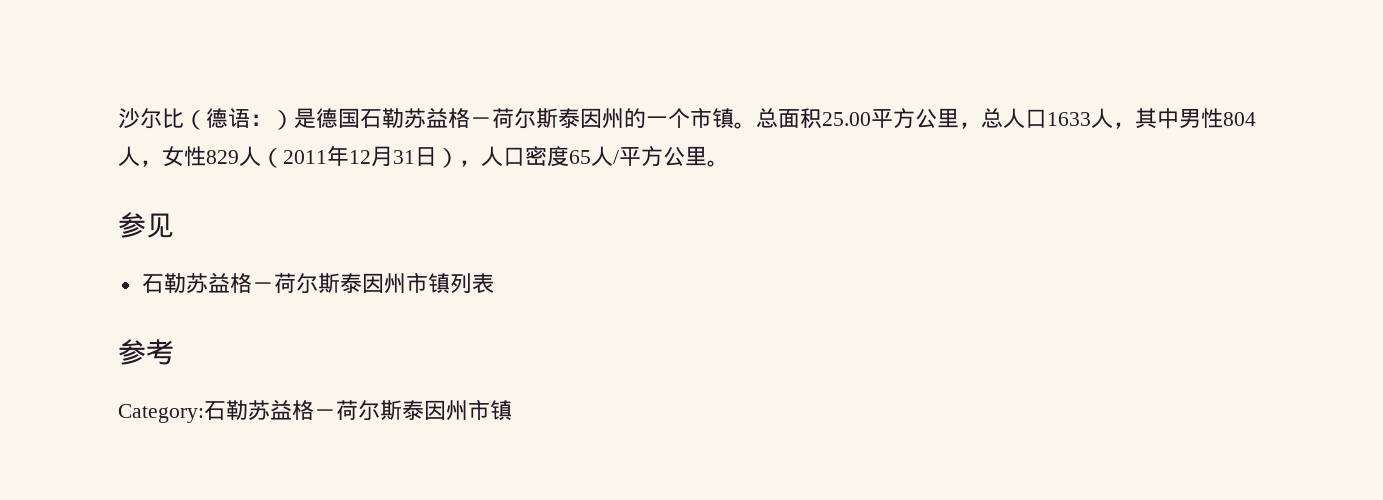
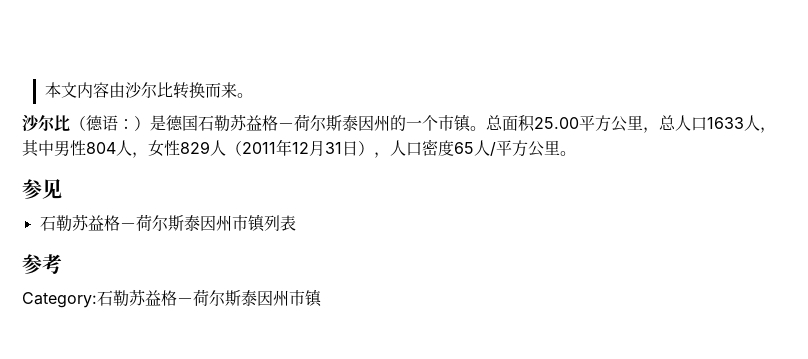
(118, 118) none -> [44,82,253,99] 本文内容由沙尔比转换而来。 //

